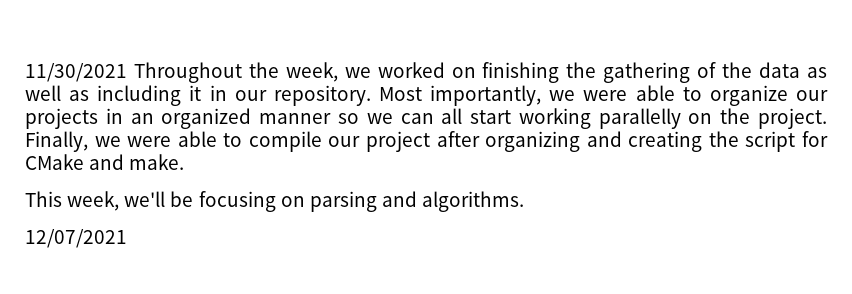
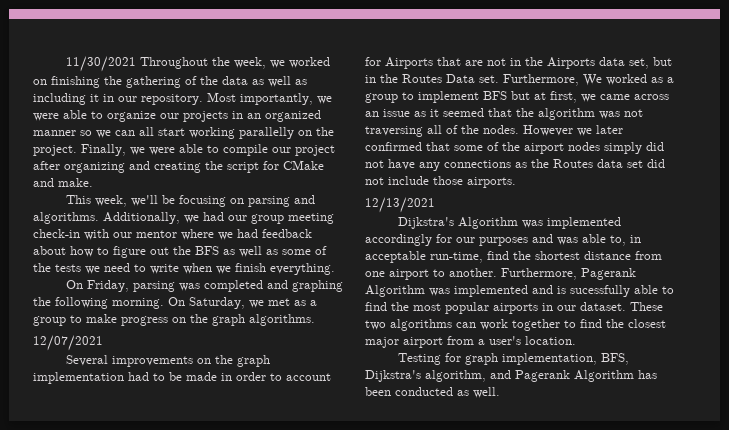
[25,229,127,248] // 12/07/2021 -> [103,212,334,224] [33,229,312,240] [33,246,327,258] [33,263,335,275] [66,280,344,292] [33,297,317,309] [33,314,315,326] [33,335,103,351] [66,355,271,367] [33,372,331,384] [365,57,672,69] [365,74,674,86] [365,91,669,103] [365,108,643,120] [365,125,623,137] [365,142,664,154] [365,159,665,171] [365,176,516,188] [365,197,435,213] [398,217,622,229] [365,234,641,246] [365,251,662,263] [365,268,636,280] [365,285,674,297] [365,302,663,314] [365,319,666,331] [365,336,576,348] [398,353,630,365] [365,370,657,382] [365,387,500,398] Additionally, we had our group meeting check-in with our mentor where we had feedback about how to figure out the BFS as well as some of the tests we need to write when we finish everything. // On Friday, parsing was completed and graphing the following morning. On Saturday, we met as a group to make progress on the graph algorithms. // 12/07/2021 // Several improvements on the graph implementation had to be made in order to account for Airports that are not in the Airports data set, but in the Routes Data set. Furthermore, We worked as a group to implement BFS but at first, we came across an issue as it seemed that the algorithm was not traversing all of the nodes. However we later confirmed that some of the airport nodes simply did not have any connections as the Routes data set did not include those airports. // 12/13/2021 // Dijkstra's Algorithm was implemented accordingly for our purposes and was able to, in acceptable run-time, find the shortest distance from one airport to another. Furthermore, Pagerank Algorithm was implemented and is sucessfully able to find the most popular airports in our dataset. These two algorithms can work together to find the closest major airport from a user's location. // Testing for graph implementation, BFS, Dijkstra's algorithm, and Pagerank Algorithm has been conducted as well.

